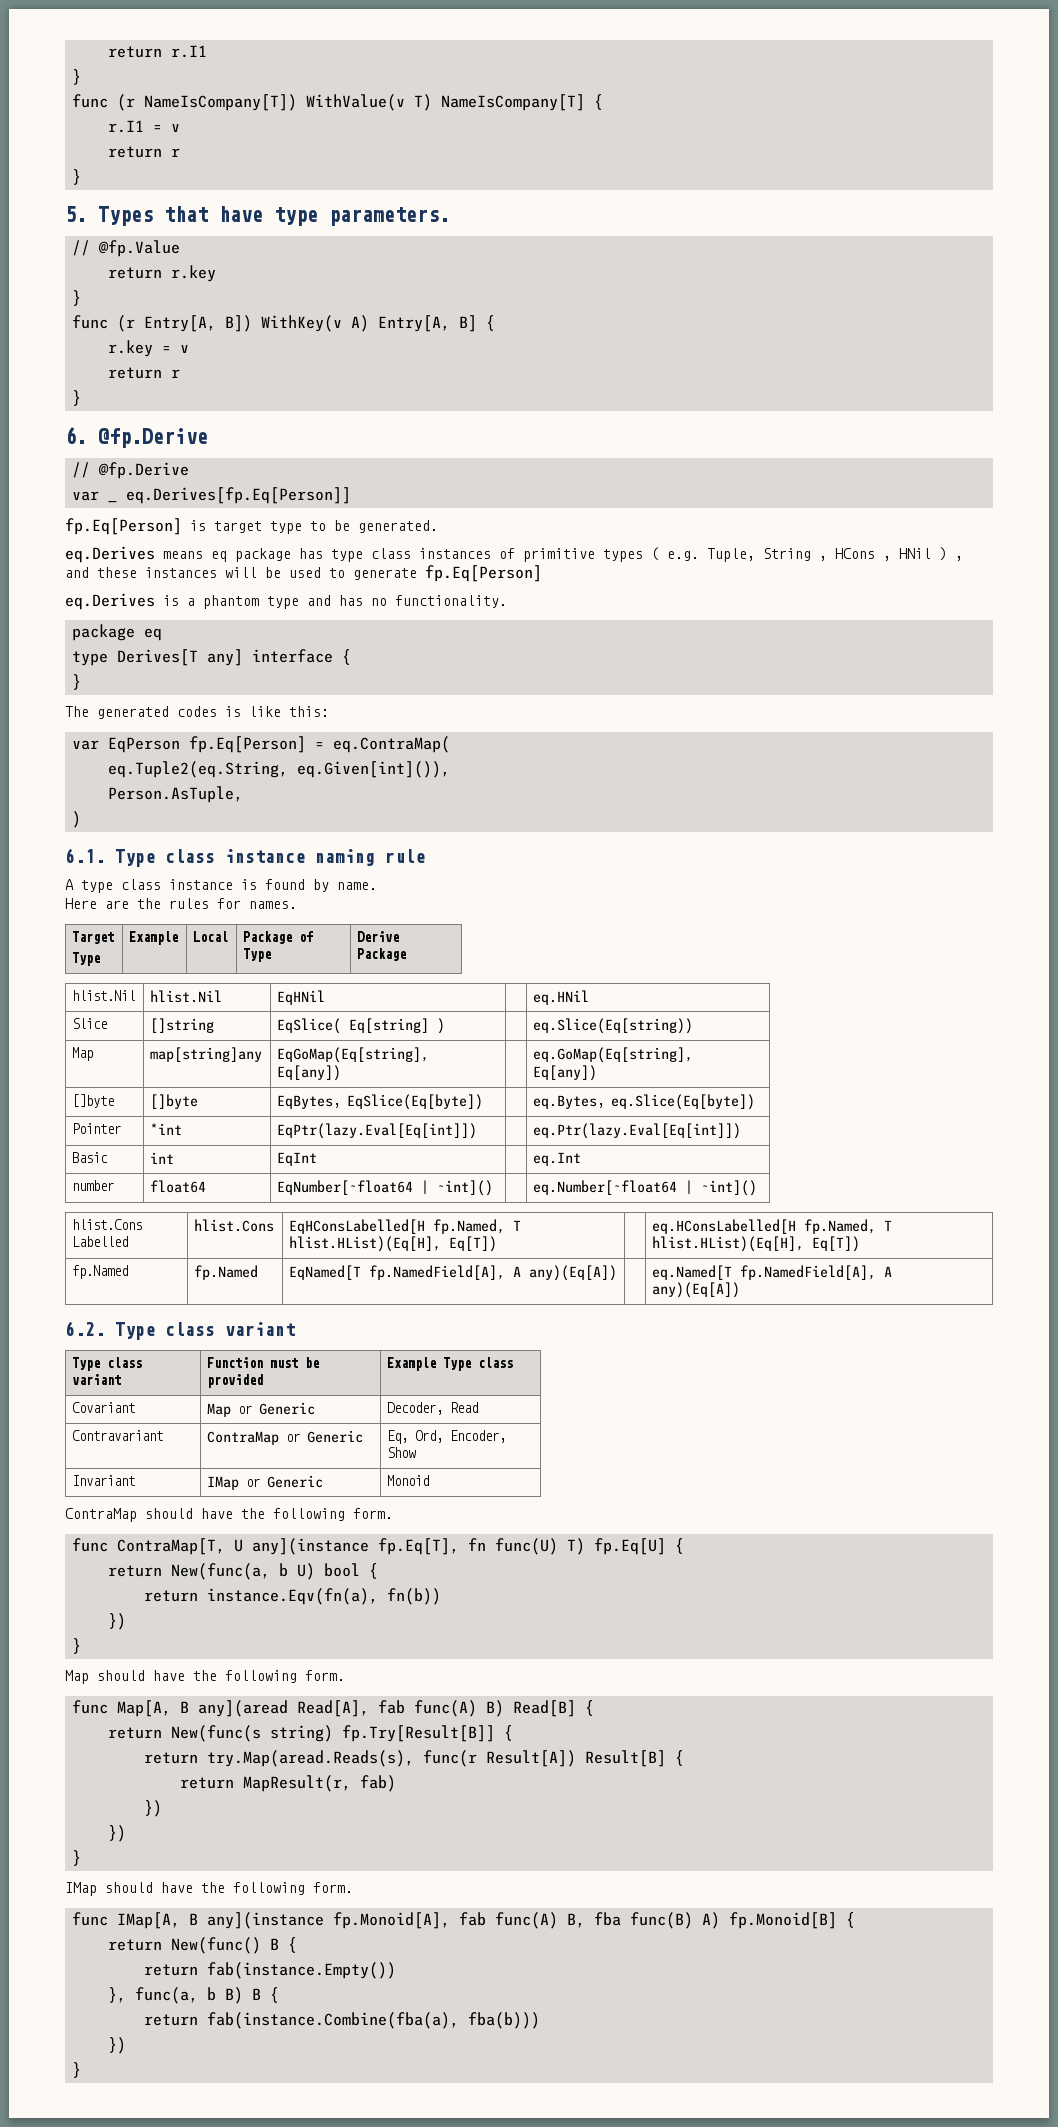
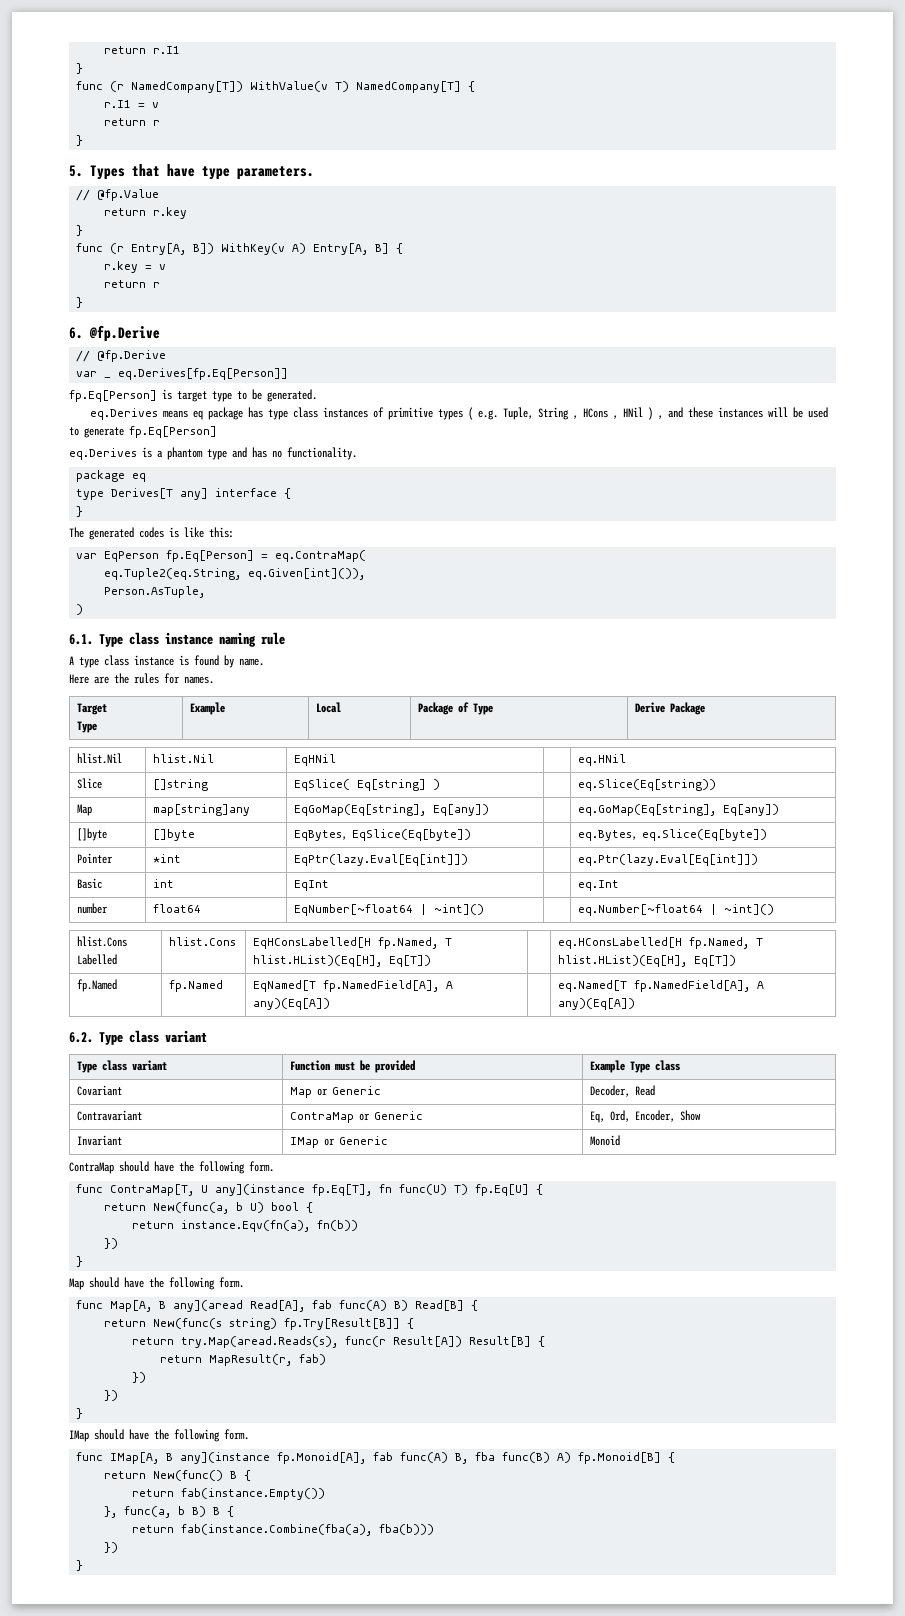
[144,94,298,111] NameIsCompany[T]) -> [131,81,244,93] NamedCompany[T])
[441,94,586,111] NameIsCompany[T] -> [356,81,462,93] NamedCompany[T]

